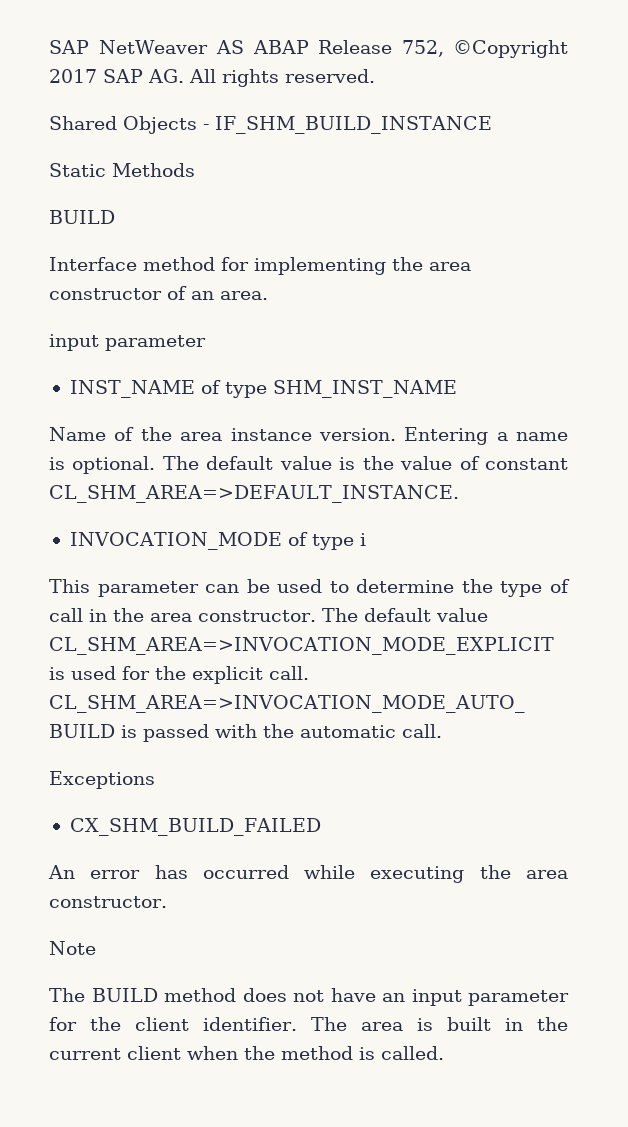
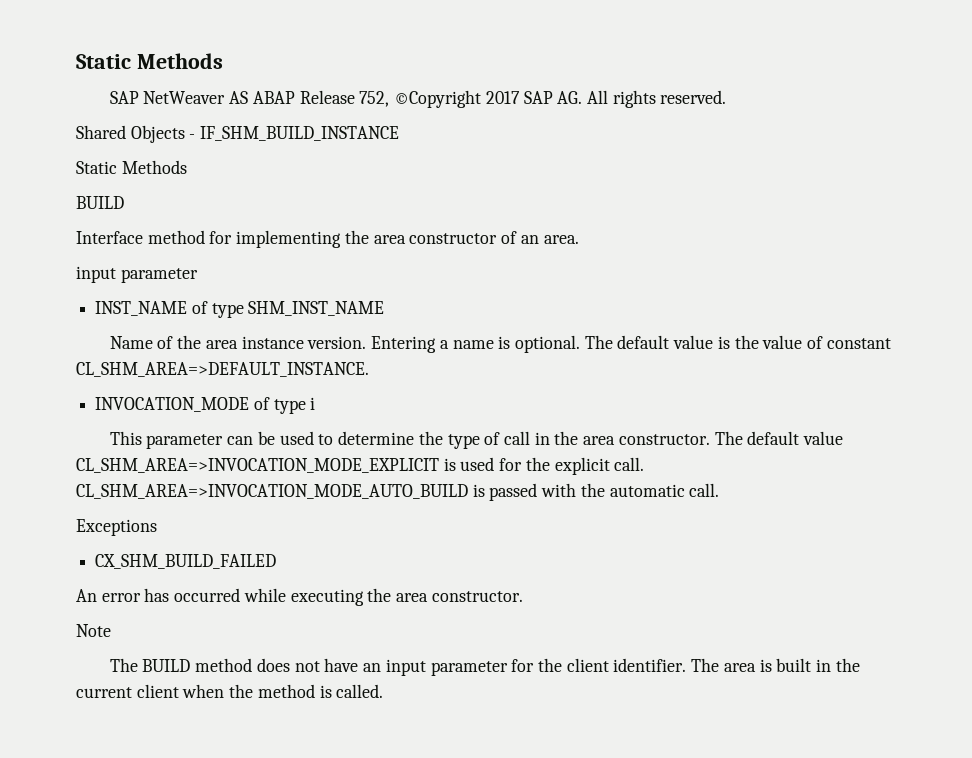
(49, 47) none -> [76,53,223,69] Static Methods //

